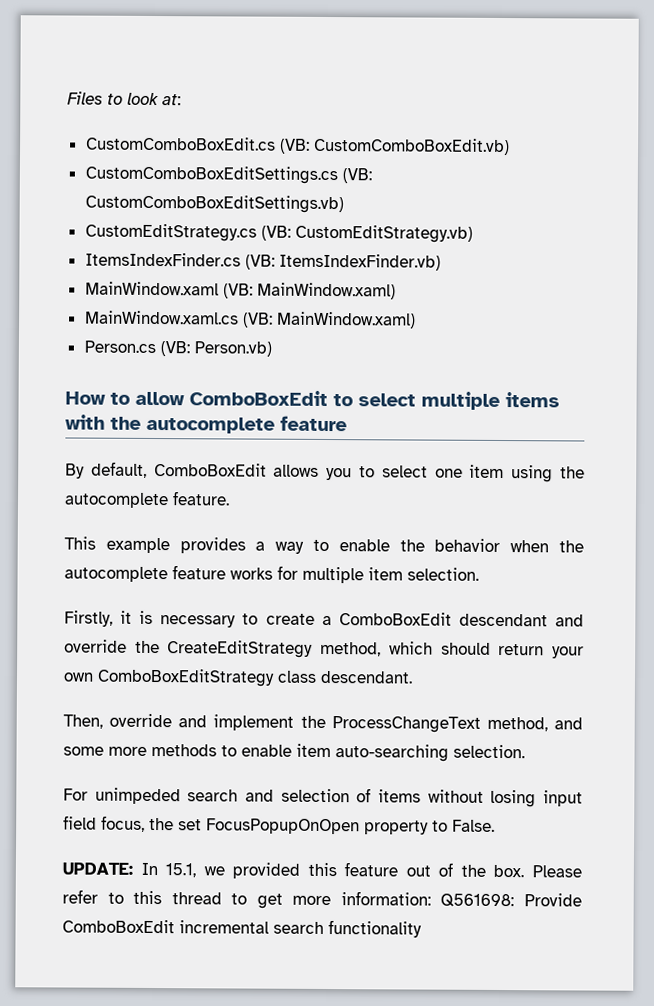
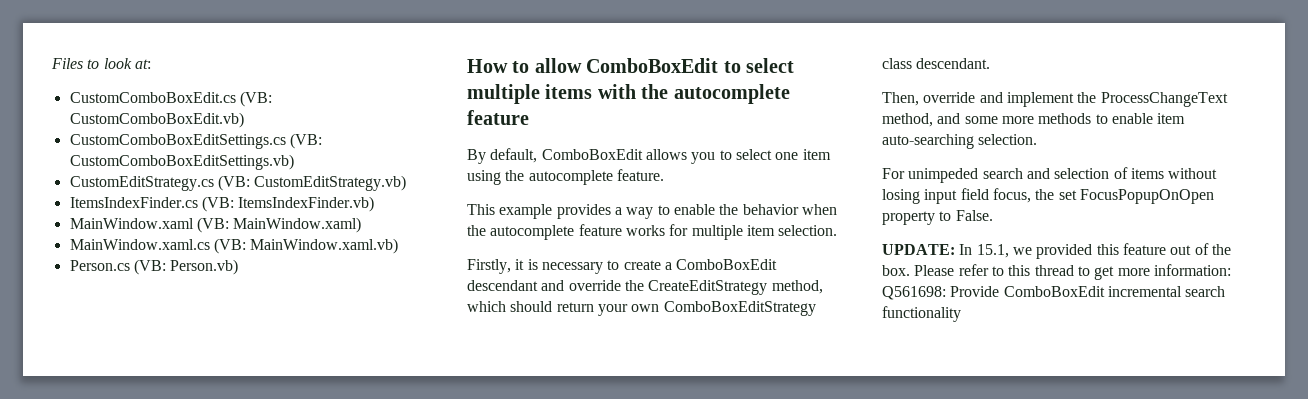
[276,311,416,329] MainWindow.xaml) -> [250,238,399,254] MainWindow.xaml.vb)

